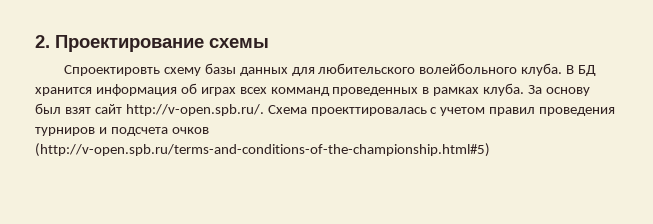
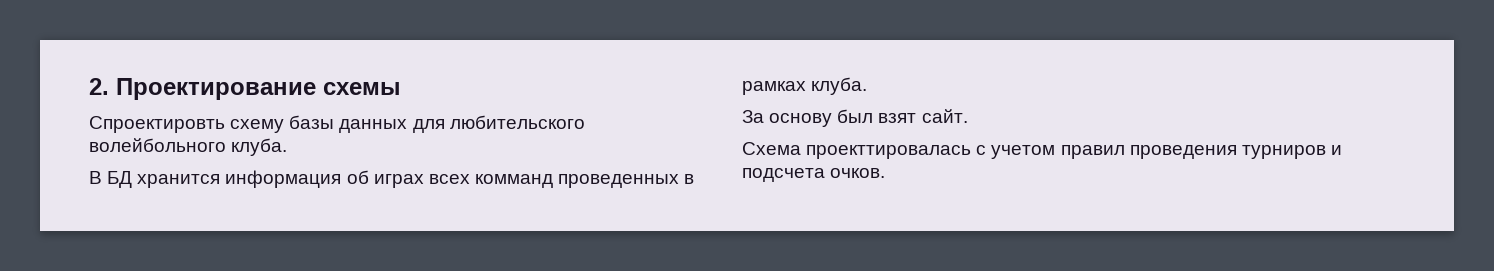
(563, 69) none -> (288, 147) //
(525, 89) none -> (868, 86) //
[94,104,264,116] сайт http://v-open.spb.ru/. -> [921,109,968,123] сайт. //
[171,127,209,134] [35,143,490,157] очков (http://v-open.spb.ru/terms-and-conditions-of-the-championship.html#5) -> [830,168,886,178] очков.

